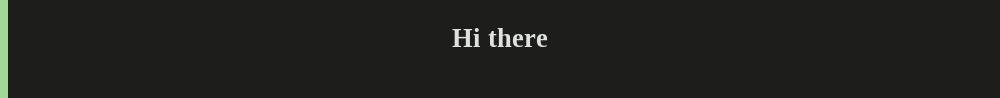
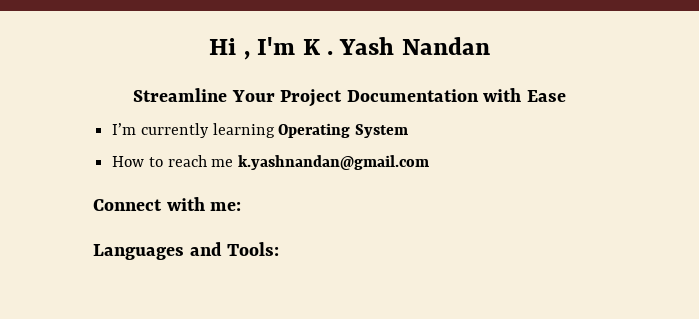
[487,28,548,47] there -> [243,37,490,60] [133,88,566,107] [112,123,409,138] [112,155,430,170] [93,197,242,211] [93,242,280,260] , I'm K . Yash Nandan // Streamline Your Project Documentation with Ease // I’m currently learning Operating System // How to reach me k.yashnandan@gmail.com // Connect with me: // Languages and Tools:

